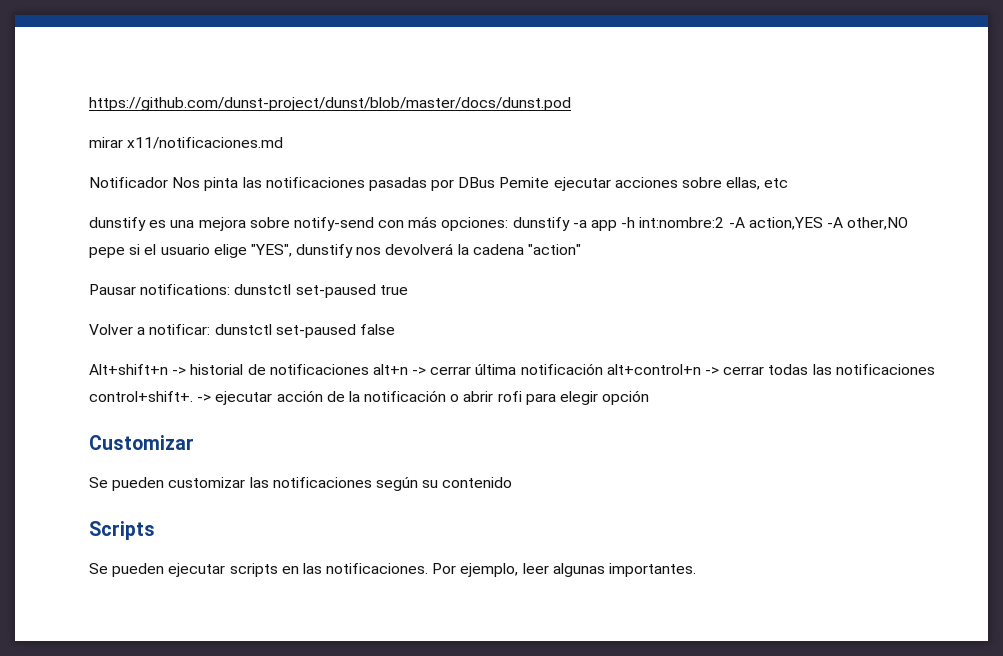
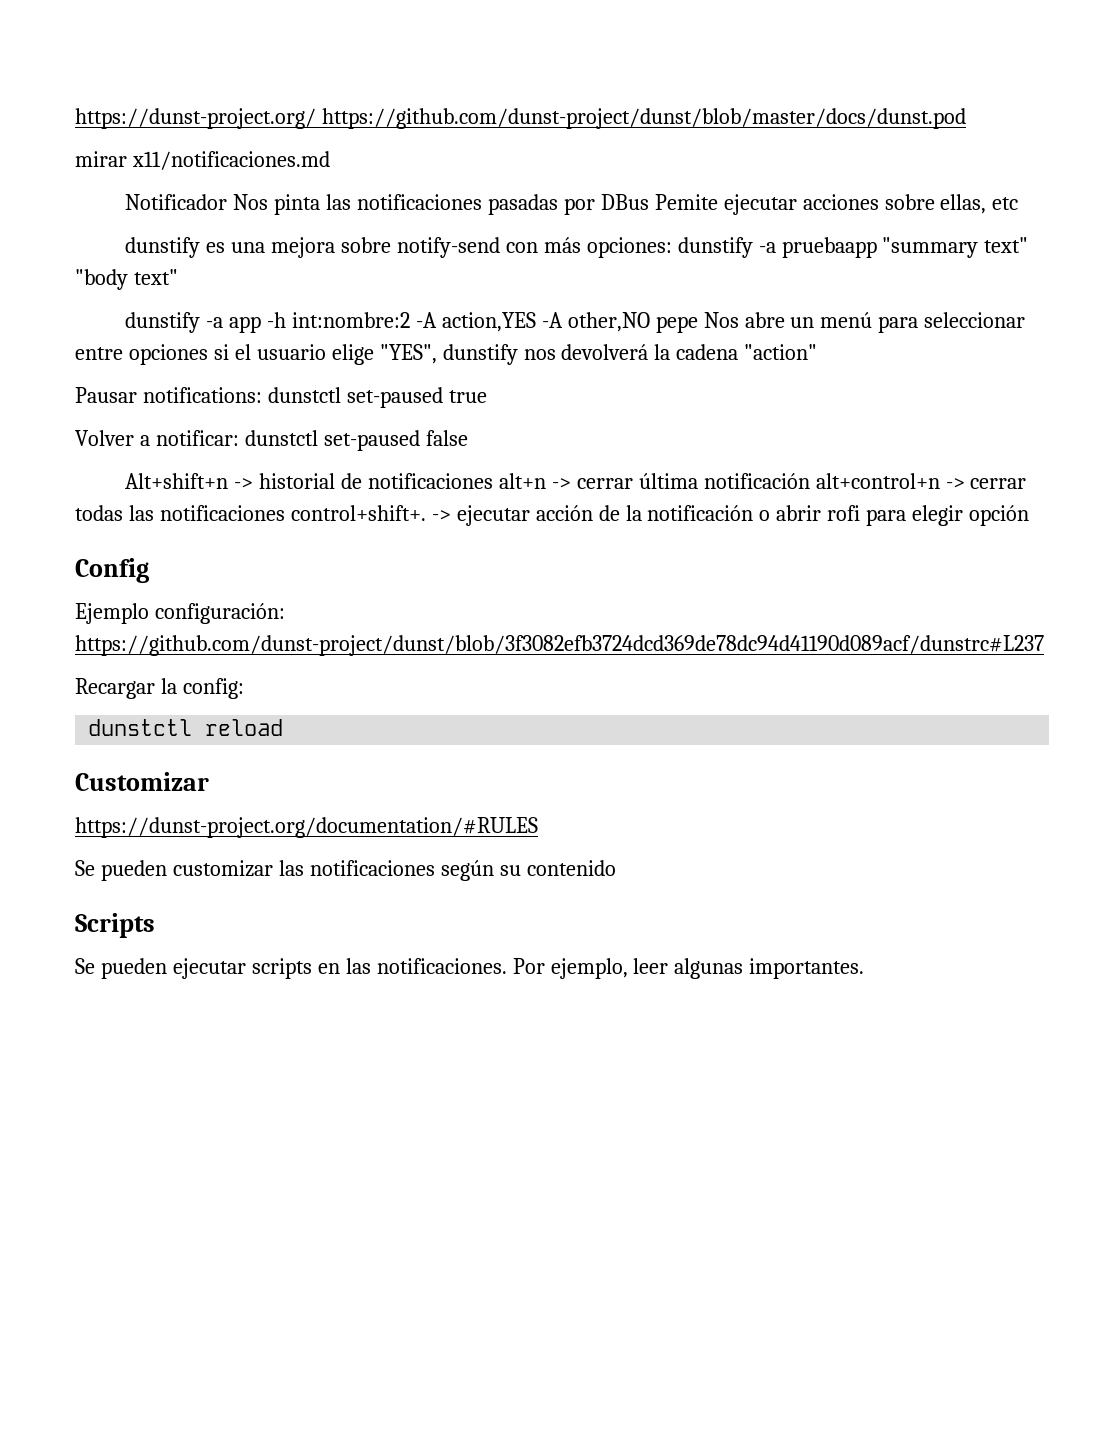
(89, 104) none -> [75,108,316,129] https://dunst-project.org/
(587, 224) none -> [781,237,1029,258] [75,269,178,290] [125,312,224,333] pruebaapp "summary text" "body text" // dunstify -a
(125, 252) none -> [703,312,1026,333] [75,344,208,365] Nos abre un menú para seleccionar entre opciones
(650, 397) none -> [75,558,149,583] [75,603,285,624] [75,635,1044,656] [75,678,244,699] [88,719,284,736] // Config // Ejemplo configuración: https://github.com/dunst-project/dunst/blob/3f3082efb3724dcd369de78dc94d41190d089acf/dunstrc#L237 // Recargar la config: // dunstctl reload
(194, 442) none -> [75,817,538,838] // https://dunst-project.org/documentation/#RULES

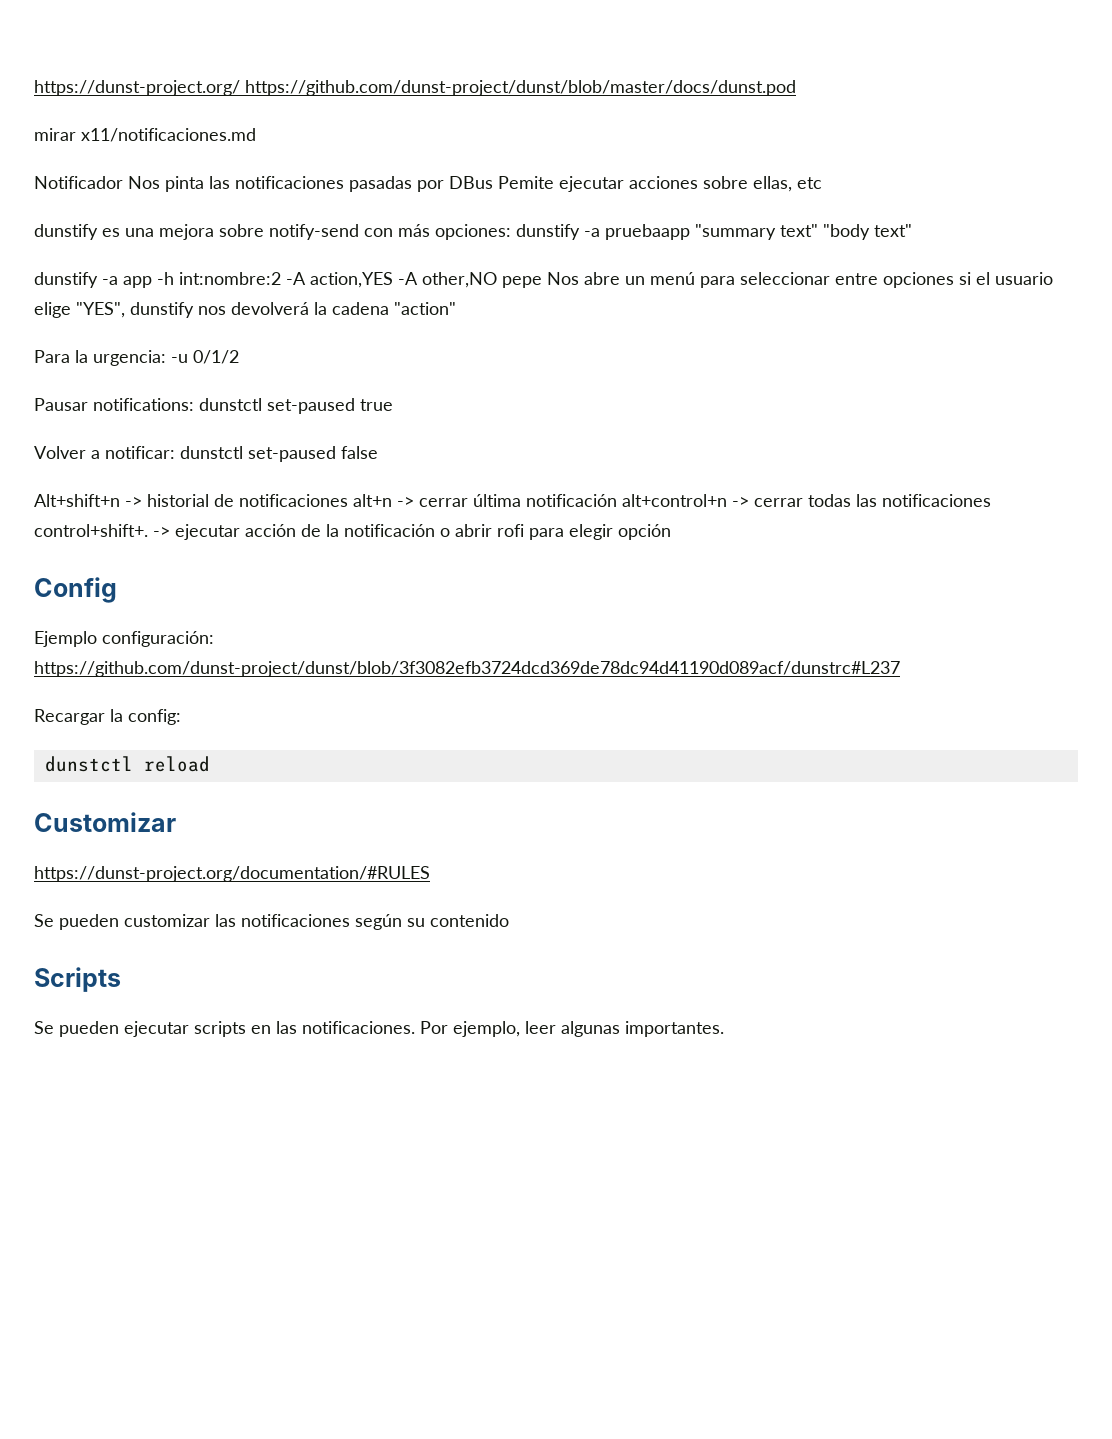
(818, 352) none -> [34,350,239,366] // Para la urgencia: -u 0/1/2

